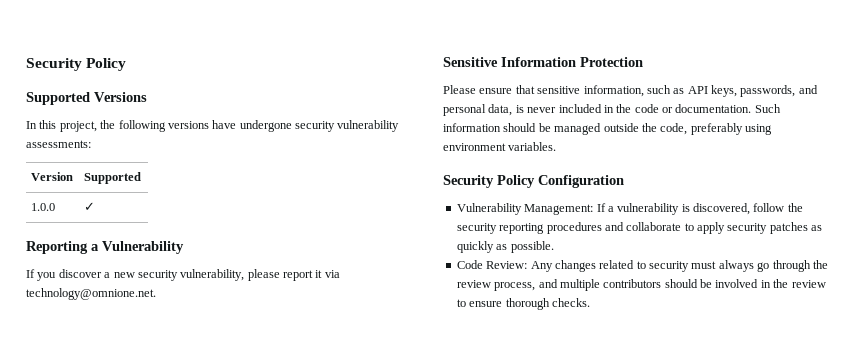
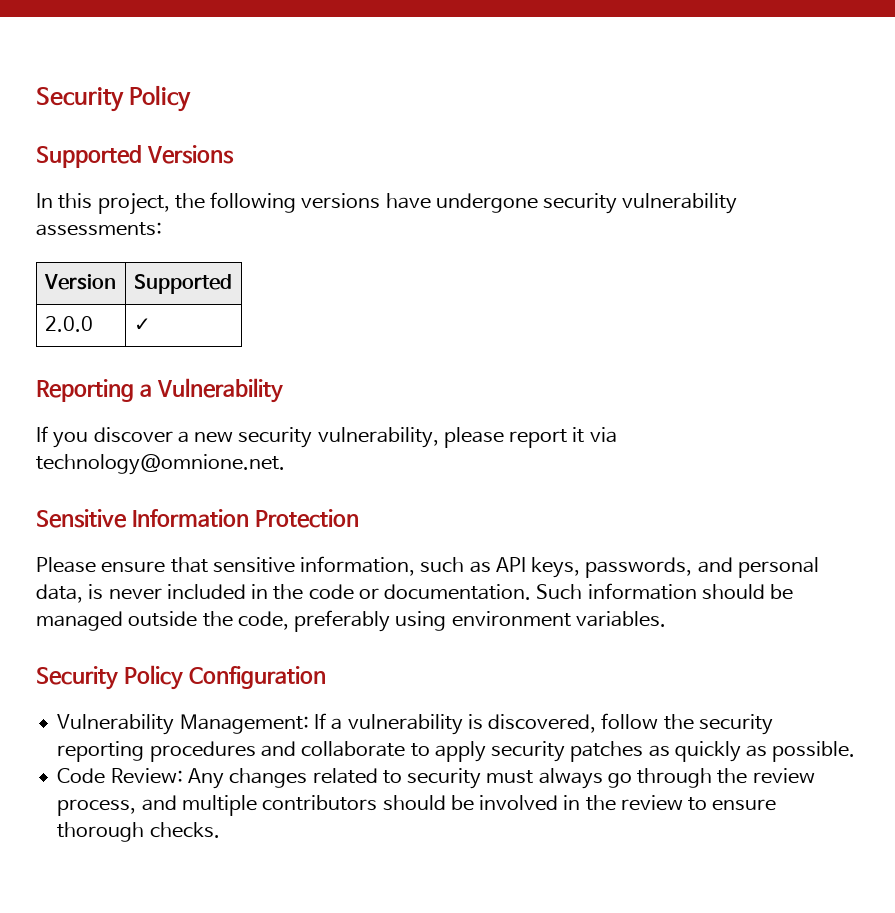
[31,203,56,211] 1.0.0 -> [44,316,93,332] 2.0.0

